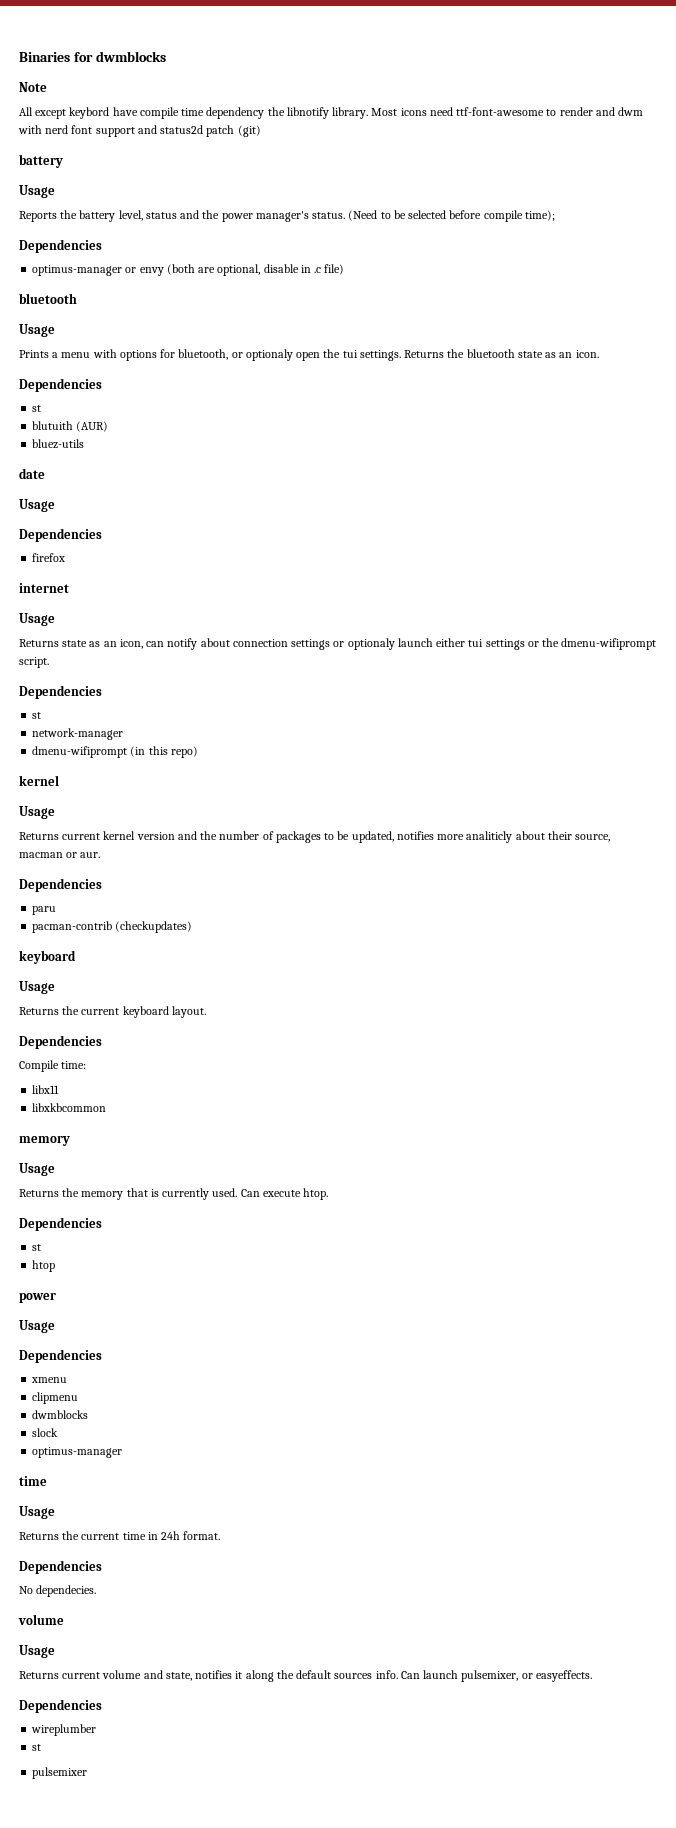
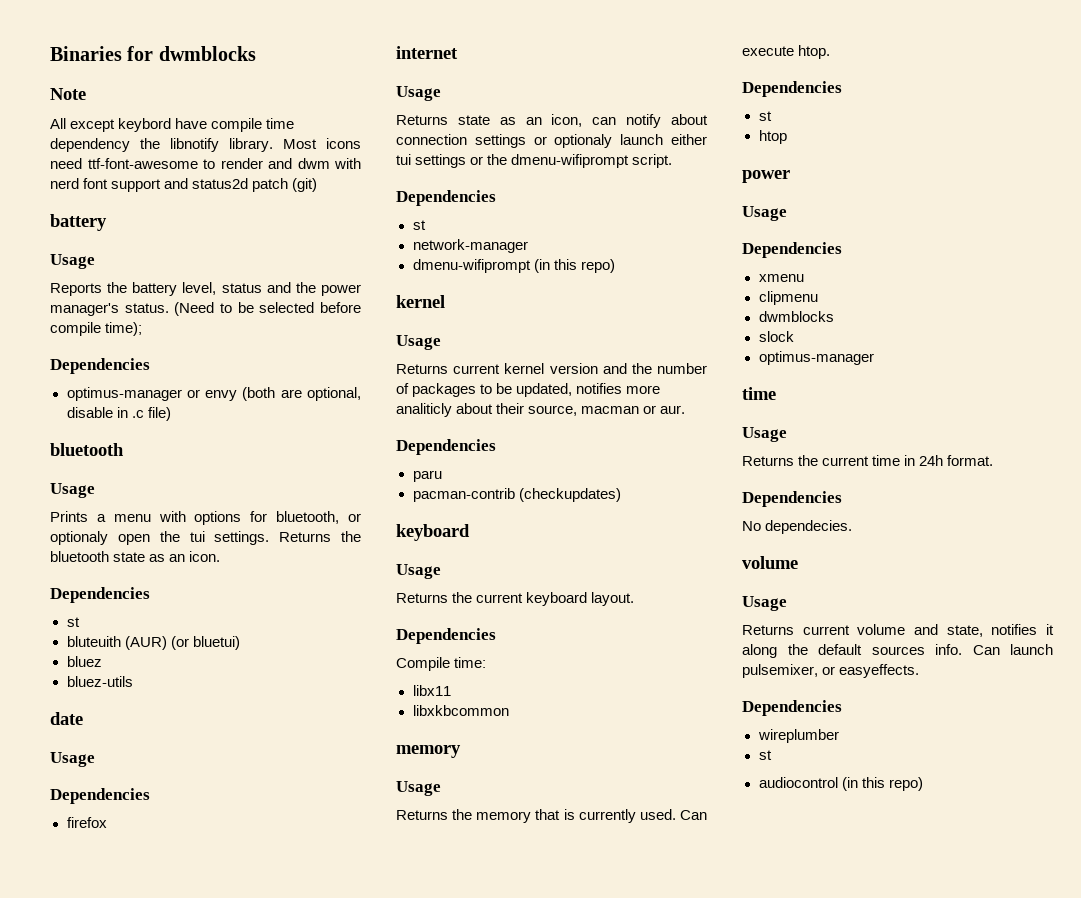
[32,421,74,430] blutuith -> [66,636,121,647] bluteuith
(109, 426) none -> [170,636,240,650] [66,656,102,667] (or bluetui) // bluez
[32,1767,88,1779] pulsemixer -> [758,777,923,791] audiocontrol (in this repo)

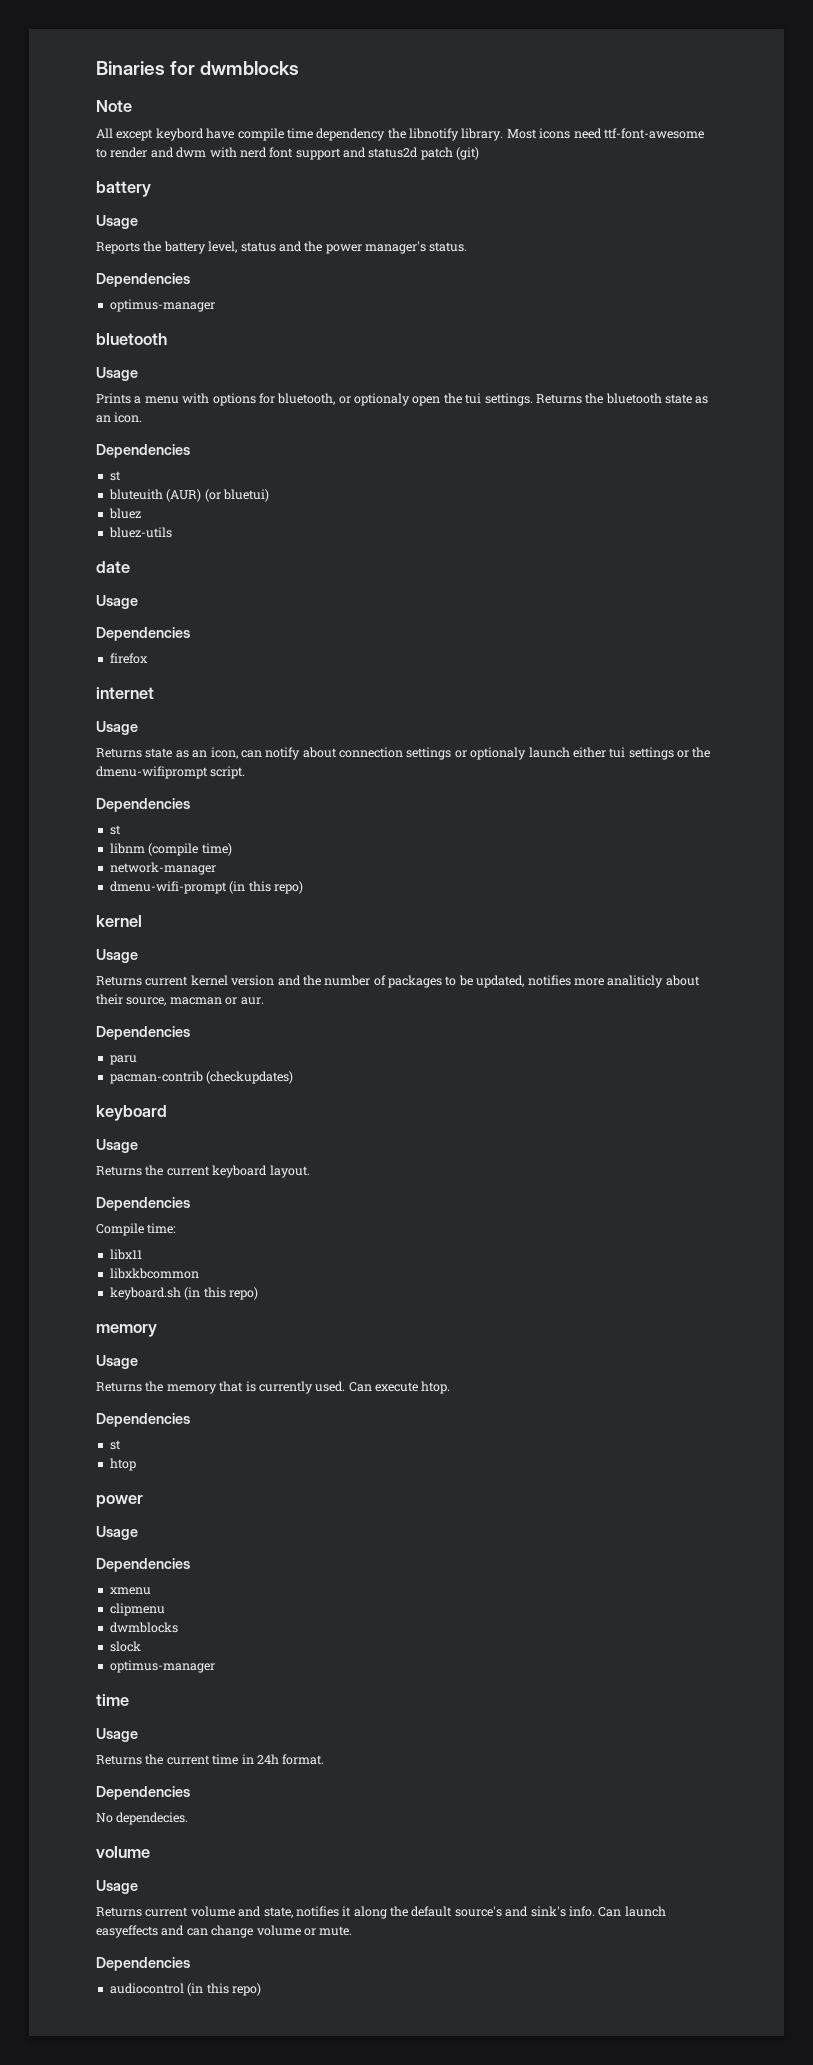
[174,302,361,316] [50,322,143,336] [50,358,150,374] [66,387,362,401] [66,407,171,421] (Need to be selected before compile time); // Dependencies // optimus-manager or envy (both are optional, disable in .c file) -> [96,273,190,287] [109,299,215,312] // Dependencies // optimus-manager
(426, 225) none -> [109,843,232,856] // libnm (compile time)
[412,259,531,273] dmenu-wifiprompt -> [109,881,227,894] dmenu-wifi-prompt
(509, 710) none -> [109,1287,258,1300] // keyboard.sh (in this repo)
[871,644,1053,655] [742,664,920,678] [742,700,842,716] [757,729,839,743] [758,750,772,760] sources info. Can launch pulsemixer, or easyeffects. // Dependencies // wireplumber // st -> [454,1906,666,1917] [96,1925,353,1938] [96,1957,190,1971] source's and sink's info. Can launch easyeffects and can change volume or mute. // Dependencies

